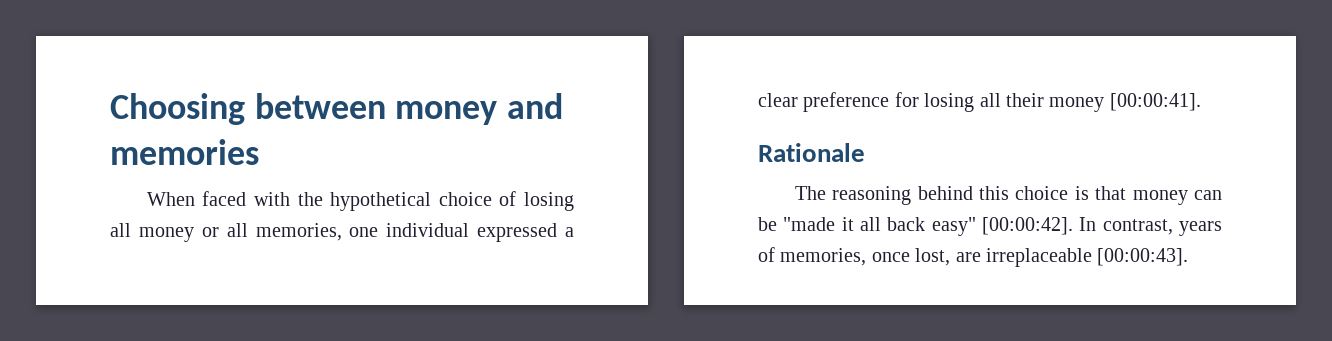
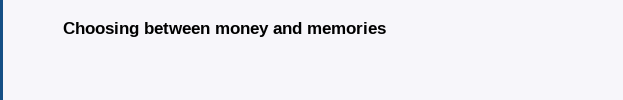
[146,191,574,211] [110,223,574,242] [758,92,1201,112] [758,143,865,162] [794,186,1222,205] [758,217,1222,236] [758,247,1189,267] // When faced with the hypothetical choice of losing all money or all memories, one individual expressed a clear preference for losing all their money [00:00:41]. // Rationale // The reasoning behind this choice is that money can be "made it all back easy" [00:00:42]. In contrast, years of memories, once lost, are irreplaceable [00:00:43]. -> (386, 28) none

